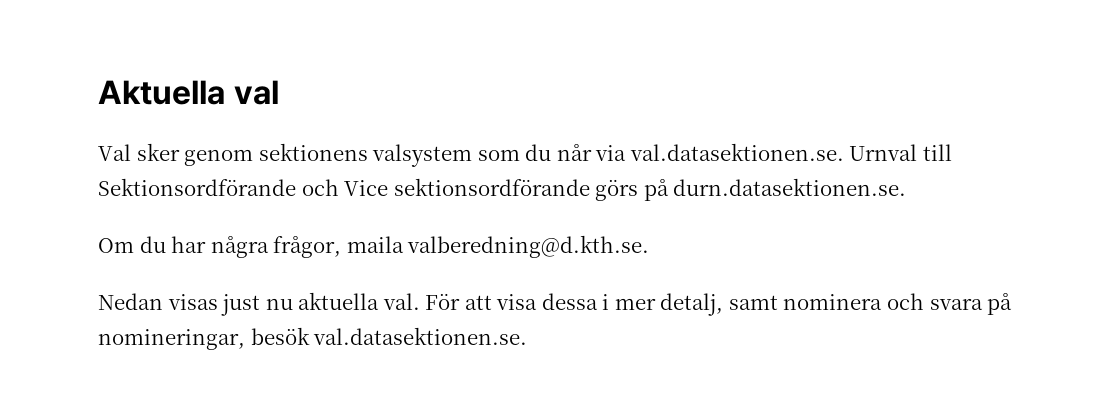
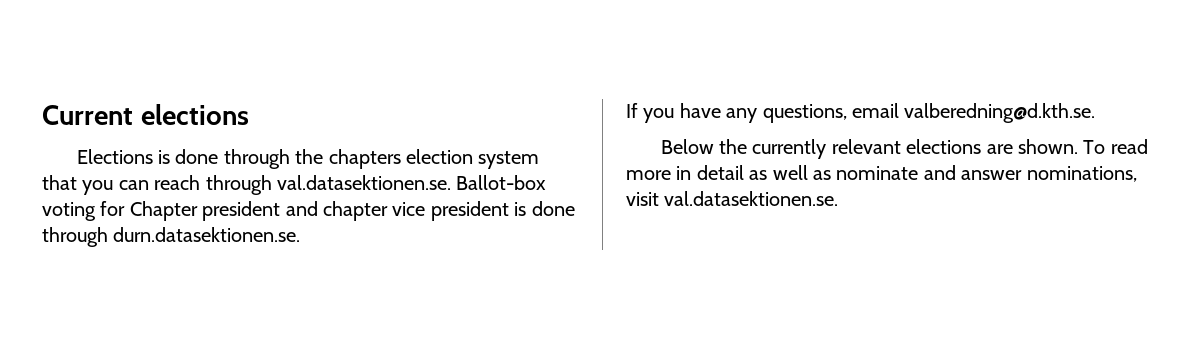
[98,80,279,105] [98,143,952,167] [98,178,907,201] [98,235,650,258] [98,292,1013,316] [98,327,310,350] Aktuella val // Val sker genom sektionens valsystem som du når via val.datasektionen.se. Urnval till Sektionsordförande och Vice sektionsordförande görs på durn.datasektionen.se. // Om du har några frågor, maila valberedning@d.kth.se. // Nedan visas just nu aktuella val. För att visa dessa i mer detalj, samt nominera och svara på nomineringar, besök -> [42,104,249,125] [76,149,540,169] [42,175,547,195] [42,201,575,221] [42,227,301,247] [626,103,1096,123] [660,139,1148,159] [626,165,1137,182] [626,192,659,206] Current elections // Elections is done through the chapters election system that you can reach through val.datasektionen.se. Ballot-box voting for Chapter president and chapter vice president is done through durn.datasektionen.se. // If you have any questions, email valberedning@d.kth.se. // Below the currently relevant elections are shown. To read more in detail as well as nominate and answer nominations, visit

